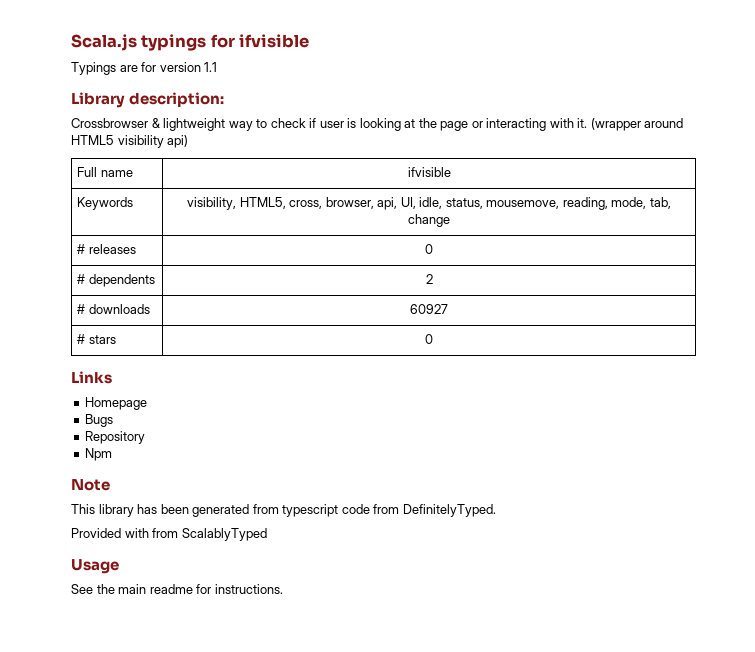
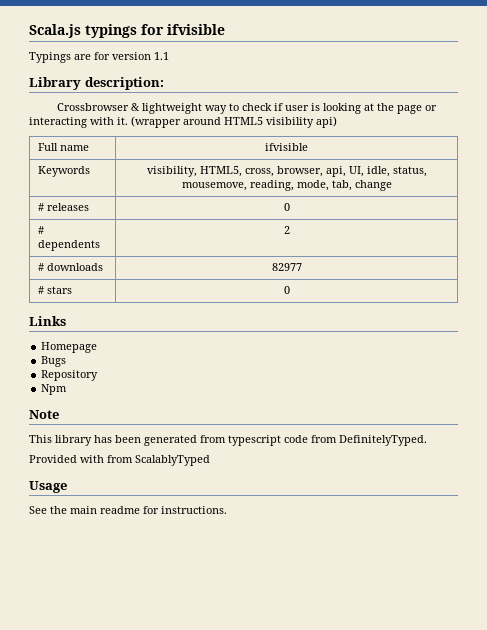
[410,304,448,314] 60927 -> [271,263,302,271] 82977

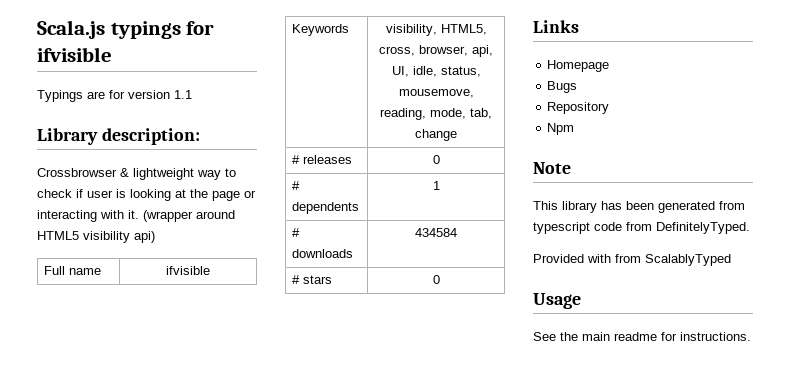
[283,226,290,234] 2 -> [432,181,440,190] 1
[271,263,302,271] 82977 -> [415,228,457,237] 434584

